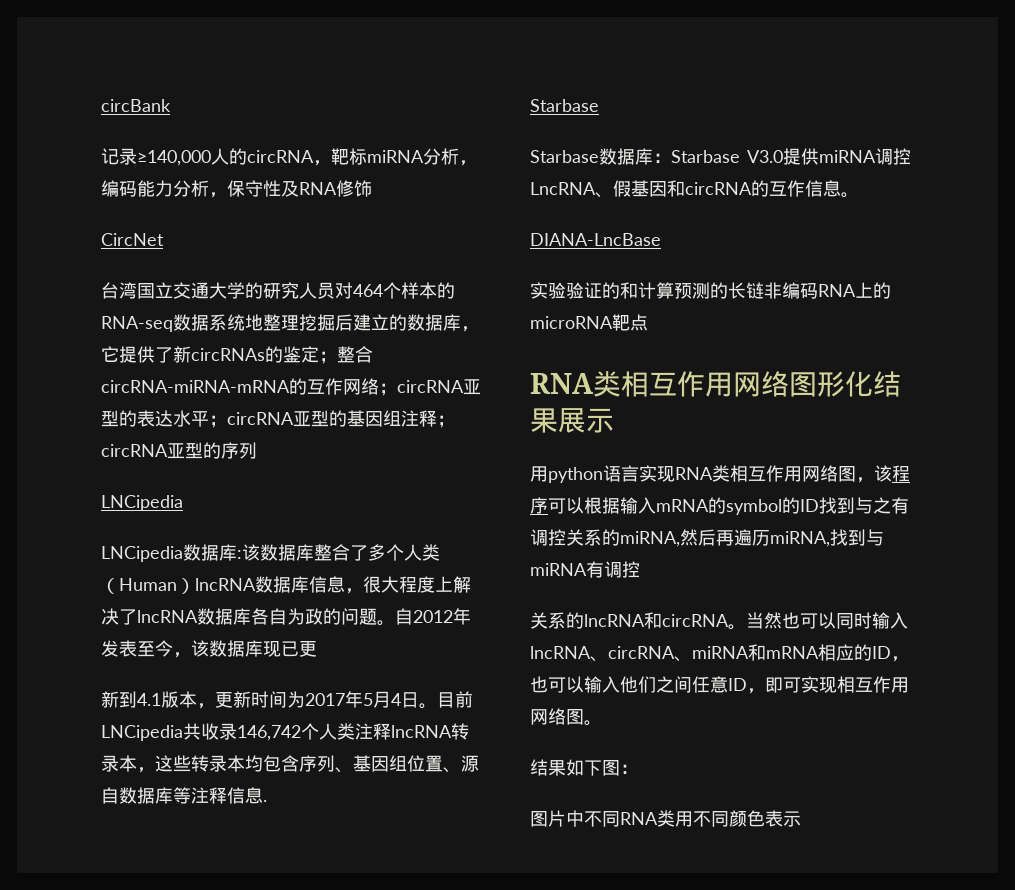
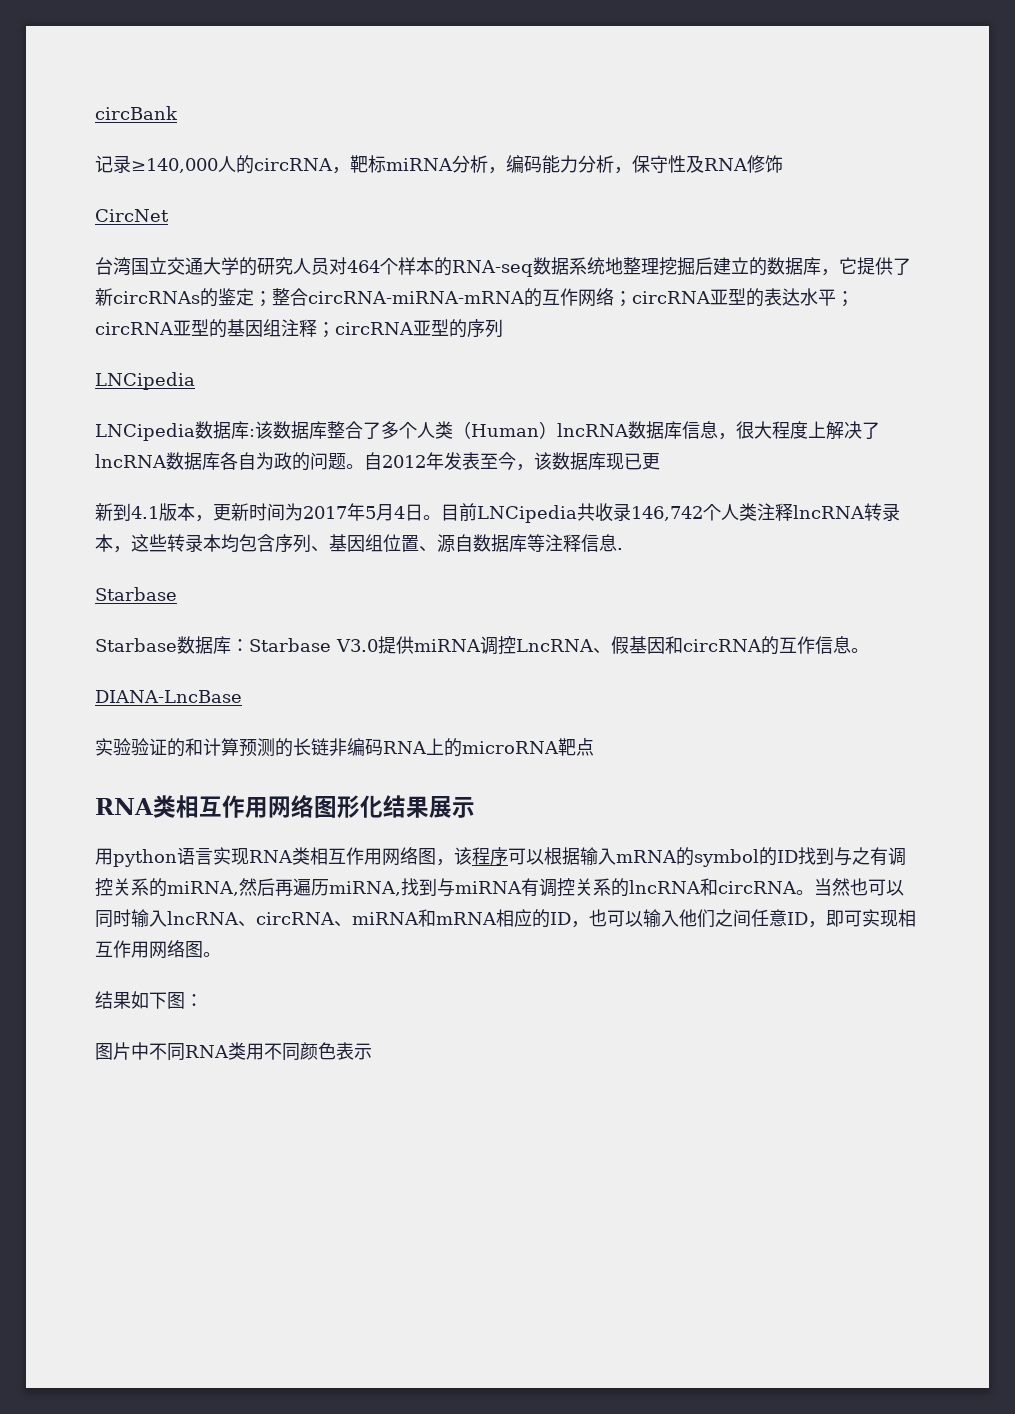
(640, 569) // -> (575, 887) none

